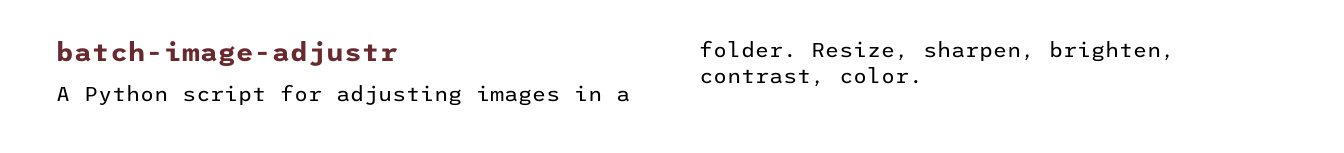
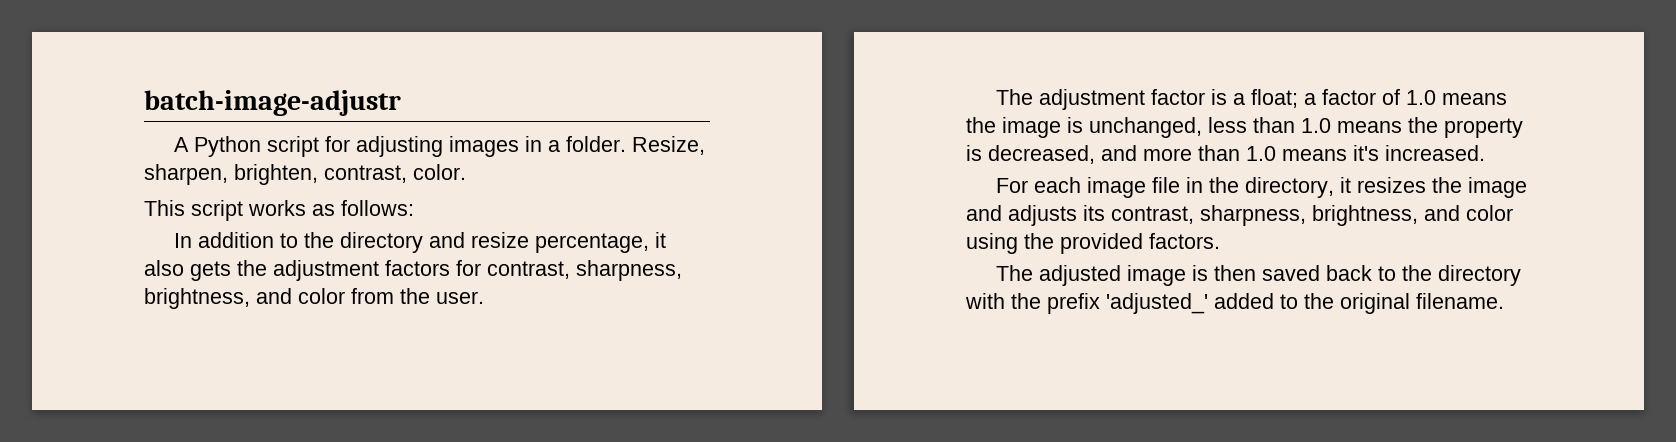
(923, 75) none -> [144,200,414,221] [173,232,666,253] [144,260,682,281] [144,288,484,309] [995,89,1507,110] [966,117,1523,138] [966,145,1485,164] [995,177,1527,198] [966,205,1513,226] [966,233,1220,254] [995,265,1521,286] [965,293,1504,314] // This script works as follows: // In addition to the directory and resize percentage, it also gets the adjustment factors for contrast, sharpness, brightness, and color from the user. // The adjustment factor is a float; a factor of 1.0 means the image is unchanged, less than 1.0 means the property is decreased, and more than 1.0 means it's increased. // For each image file in the directory, it resizes the image and adjusts its contrast, sharpness, brightness, and color using the provided factors. // The adjusted image is then saved back to the directory with the prefix 'adjusted_' added to the original filename.

